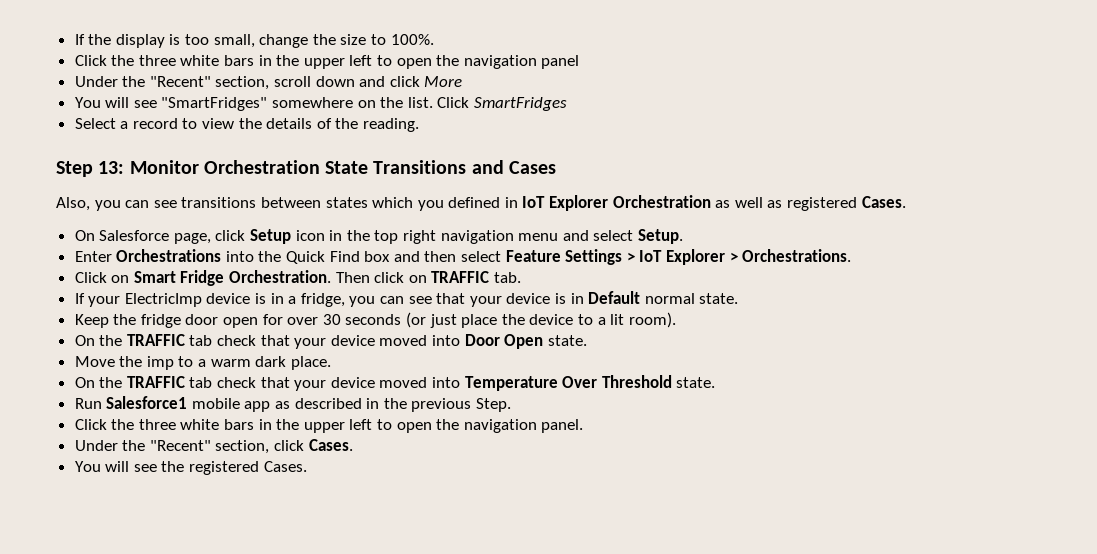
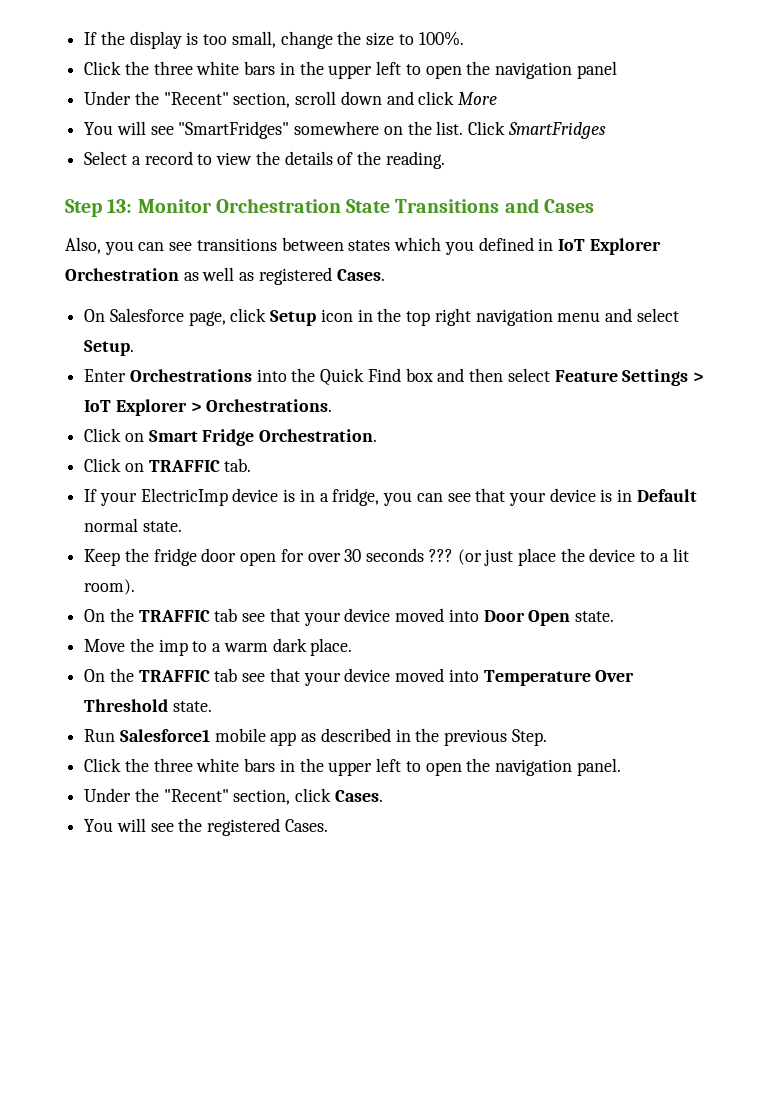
[335,272,405,283] Then click -> [84,458,122,472] // Click
(402, 319) none -> [428,549,453,562] ???
[217,335,257,346] check -> [242,613,266,622] see
[217,377,257,388] check -> [242,673,266,682] see

